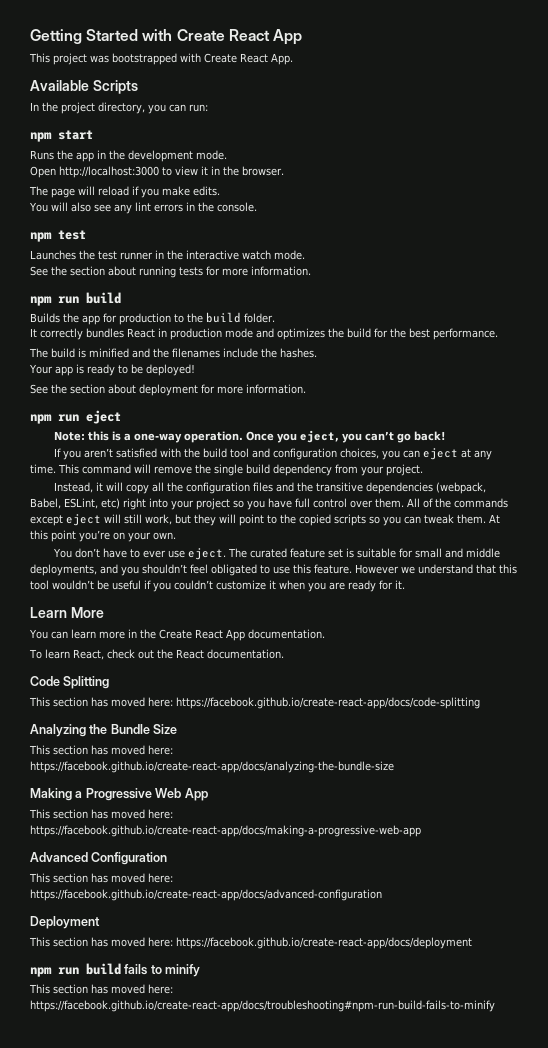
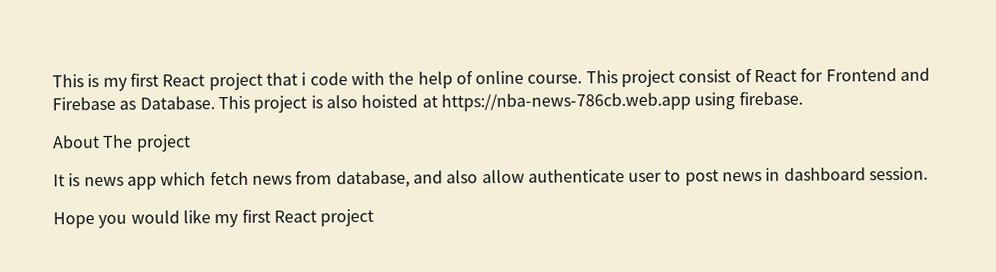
[30,29,302,45] [29,53,293,65] [30,80,138,94] [30,102,208,114] [30,130,93,142] [30,150,227,162] [30,166,284,178] [29,186,220,198] [29,202,257,214] [30,230,86,242] [30,250,305,260] [30,266,311,278] [30,292,121,306] [30,312,275,325] [30,328,498,340] [29,348,317,358] [29,364,195,376] [30,384,306,396] [30,410,121,424] [54,430,447,443] [54,448,493,460] [30,464,423,476] [54,482,487,494] [30,498,508,510] [30,514,500,526] [30,530,176,542] [53,548,501,560] [30,564,517,576] [30,580,405,592] [30,607,104,618] [29,629,325,641] [29,649,284,660] [30,676,110,689] [29,697,480,709] [30,724,178,737] [29,745,173,755] [30,761,394,773] [30,788,208,801] [29,809,173,819] [30,825,421,837] [30,852,168,865] [29,873,173,883] [30,889,382,901] [30,916,100,929] [29,937,472,949] [30,963,201,977] [29,984,173,994] [30,1000,495,1012] Getting Started with Create React App // This project was bootstrapped with Create React App. // Available Scripts // In the project directory, you can run: // npm start // Runs the app in the development mode. // Open http://localhost:3000 to view it in the browser. // The page will reload if you make edits. // You will also see any lint errors in the console. // npm test // Launches the test runner in the interactive watch mode. // See the section about running tests for more information. // npm run build // Builds the app for production to the build folder. // It correctly bundles React in production mode and optimizes the build for the best performance. // The build is minified and the filenames include the hashes. // Your app is ready to be deployed! // See the section about deployment for more information. // npm run eject // Note: this is a one-way operation. Once you eject, you can’t go back! // If you aren’t satisfied with the build tool and configuration choices, you can eject at any time. This command will remove the single build dependency from your project. // Instead, it will copy all the configuration files and the transitive dependencies (webpack, Babel, ESLint, etc) right into your project so you have full control over them. All of the commands except eject will still work, but they will point to the copied scripts so you can tweak them. At this point you’re on your own. // You don’t have to ever use eject. The curated feature set is suitable for small and middle deployments, and you shouldn’t feel obligated to use this feature. However we understand that this tool wouldn’t be useful if you couldn’t customize it when you are ready for it. // Learn More // You can learn more in the Create React App documentation. // To learn React, check out the React documentation. // Code Splitting // This section has moved here: https://facebook.github.io/create-react-app/docs/code-splitting // Analyzing the Bundle Size // This section has moved here: https://facebook.github.io/create-react-app/docs/analyzing-the-bundle-size // Making a Progressive Web App // This section has moved here: https://facebook.github.io/create-react-app/docs/making-a-progressive-web-app // Advanced Configuration // This section has moved here: https://facebook.github.io/create-react-app/docs/advanced-configuration // Deployment // This section has moved here: https://facebook.github.io/create-react-app/docs/deployment // npm run build fails to minify // This section has moved here: https://facebook.github.io/create-react-app/docs/troubleshooting#npm-run-build-fails-to-minify -> [52,67,931,91] [52,90,803,113] [52,134,191,152] [53,166,929,190] [53,208,375,229] This is my first React project that i code with the help of online course. This project consist of React for Frontend and Firebase as Database. This project is also hoisted at https://nba-news-786cb.web.app using firebase. // About The project // It is news app which fetch news from database, and also allow authenticate user to post news in dashboard session. // Hope you would like my first React project

